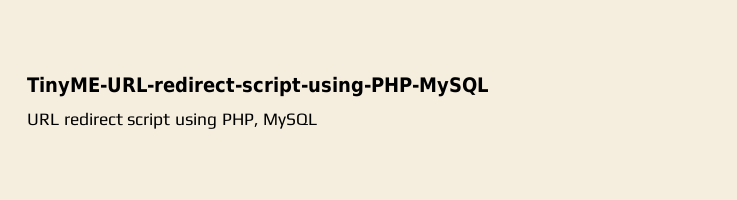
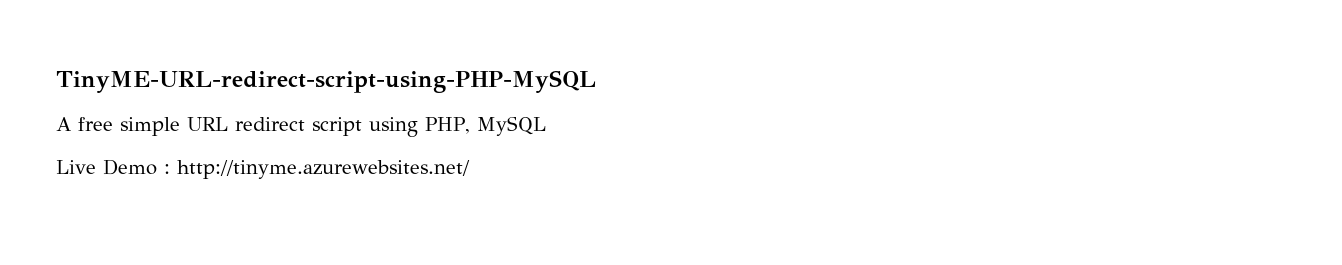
(488, 86) none -> [56,117,180,136] A free simple
(317, 121) none -> [56,159,470,179] // Live Demo : http://tinyme.azurewebsites.net/

